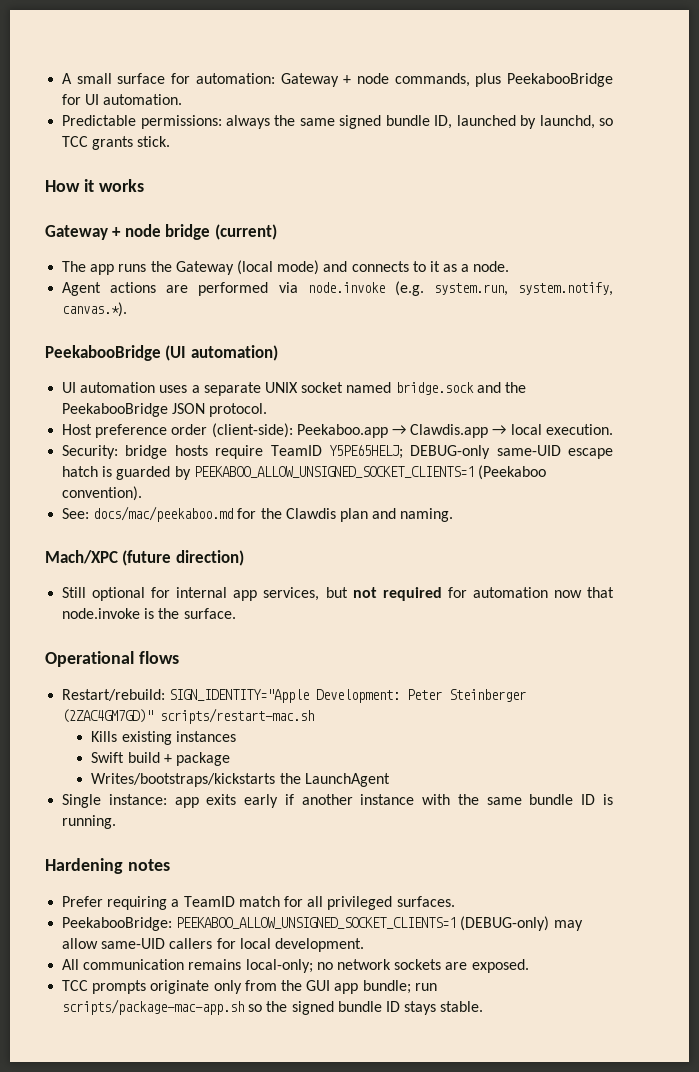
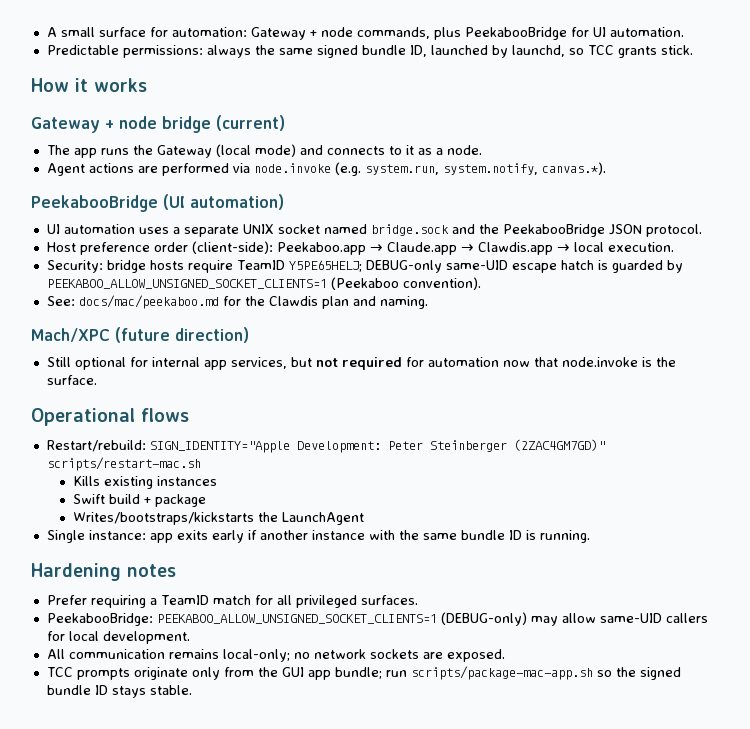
(406, 430) none -> [386,242,474,255] Claude.app →

